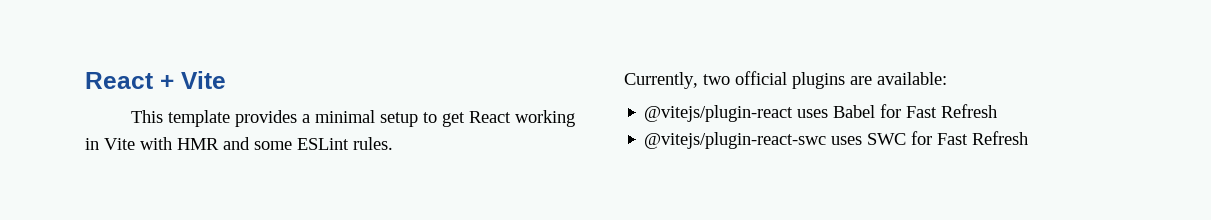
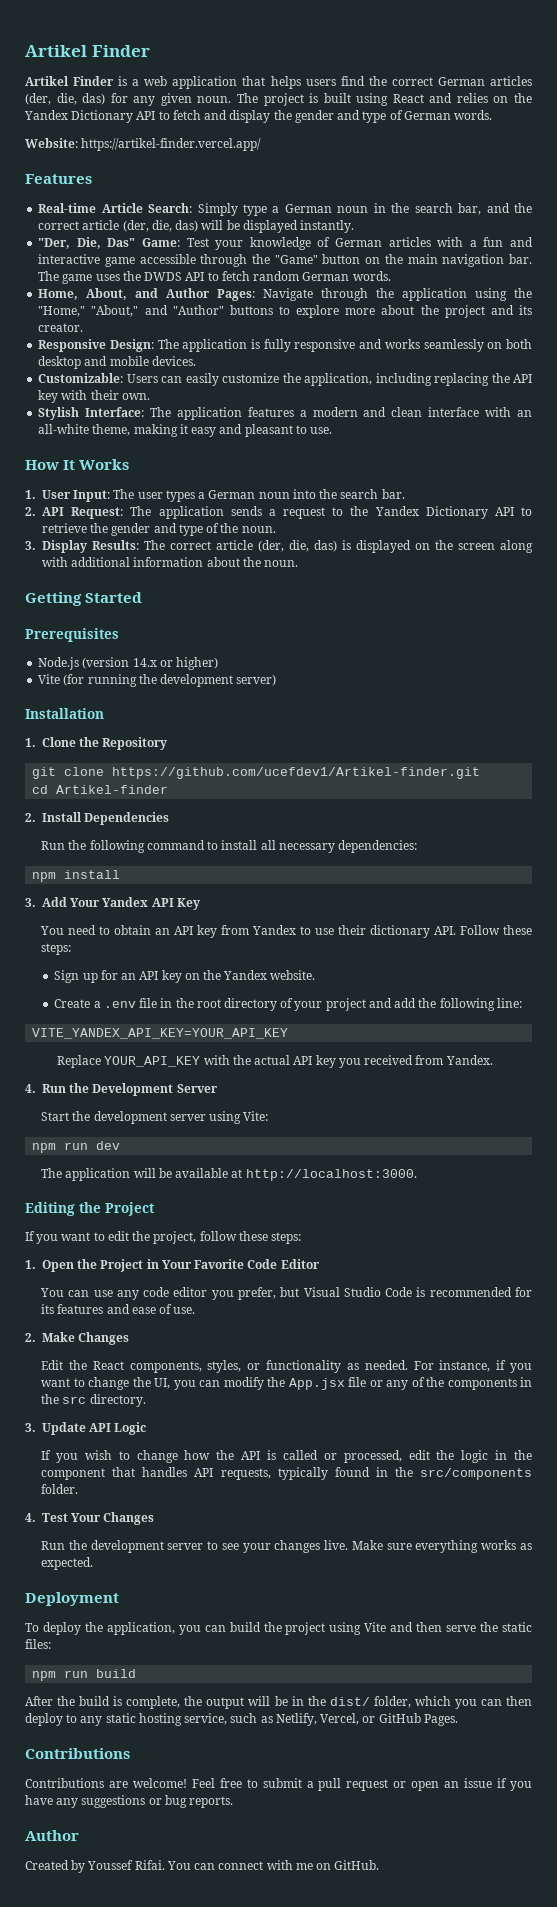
[85,71,226,89] [131,110,576,127] [85,137,393,150] [624,71,947,89] [644,104,998,122] [644,131,1029,149] React + Vite // This template provides a minimal setup to get React working in Vite with HMR and some ESLint rules. // Currently, two official plugins are available: // @vitejs/plugin-react uses Babel for Fast Refresh // @vitejs/plugin-react-swc uses SWC for Fast Refresh -> [25,45,150,57] [25,76,533,89] [25,93,532,106] [24,110,493,123] [25,138,262,151] [25,174,92,184] [38,203,532,216] [38,220,355,233] [38,237,534,250] [38,254,532,267] [38,271,391,284] [38,288,533,301] [38,305,532,318] [38,323,84,332] [38,339,532,352] [38,356,196,369] [38,373,532,386] [38,390,150,403] [38,407,532,420] [38,424,333,437] [25,459,130,470] [25,489,405,502] [25,506,533,519] [42,523,276,536] [25,540,533,553] [42,557,299,567] [25,592,143,606] [25,628,119,642] [38,657,219,670] [38,674,277,687] [25,708,104,719] [25,737,168,750] [32,767,481,779] [32,785,169,794] [25,812,170,825] [41,840,418,853] [32,870,121,882] [25,897,200,910] [40,925,533,938] [41,943,72,955] [54,970,316,983] [54,998,522,1011] [32,1028,289,1039] [57,1055,493,1068] [25,1083,218,1096] [41,1111,269,1124] [32,1141,121,1153] [41,1168,417,1181] [25,1202,155,1216] [25,1231,302,1244] [25,1259,320,1272] [40,1287,532,1300] [41,1304,196,1314] [25,1332,130,1345] [41,1360,532,1373] [41,1377,532,1390] [41,1394,146,1407] [25,1422,147,1435] [41,1450,532,1463] [41,1467,532,1480] [41,1484,79,1494] [25,1512,155,1525] [41,1540,533,1553] [41,1557,94,1570] [25,1592,119,1606] [25,1622,532,1635] [25,1639,51,1649] [32,1669,137,1681] [25,1696,532,1709] [25,1713,458,1726] [25,1748,130,1759] [25,1778,532,1791] [25,1795,234,1808] [25,1830,79,1841] [25,1860,380,1873] Artikel Finder // Artikel Finder is a web application that helps users find the correct German articles (der, die, das) for any given noun. The project is built using React and relies on the Yandex Dictionary API to fetch and display the gender and type of German words. // Website: https://artikel-finder.vercel.app/ // Features // Real-time Article Search: Simply type a German noun in the search bar, and the correct article (der, die, das) will be displayed instantly. // "Der, Die, Das" Game: Test your knowledge of German articles with a fun and interactive game accessible through the "Game" button on the main navigation bar. The game uses the DWDS API to fetch random German words. // Home, About, and Author Pages: Navigate through the application using the "Home," "About," and "Author" buttons to explore more about the project and its creator. // Responsive Design: The application is fully responsive and works seamlessly on both desktop and mobile devices. // Customizable: Users can easily customize the application, including replacing the API key with their own. // Stylish Interface: The application features a modern and clean interface with an all-white theme, making it easy and pleasant to use. // How It Works // 1. User Input: The user types a German noun into the search bar. // 2. API Request: The application sends a request to the Yandex Dictionary API to retrieve the gender and type of the noun. // 3. Display Results: The correct article (der, die, das) is displayed on the screen along with additional information about the noun. // Getting Started // Prerequisites // Node.js (version 14.x or higher) // Vite (for running the development server) // Installation // 1. Clone the Repository // git clone https://github.com/ucefdev1/Artikel-finder.git // cd Artikel-finder // 2. Install Dependencies // Run the following command to install all necessary dependencies: // npm install // 3. Add Your Yandex API Key // You need to obtain an API key from Yandex to use their dictionary API. Follow these steps: // Sign up for an API key on the Yandex website. // Create a .env file in the root directory of your project and add the following line: // VITE_YANDEX_API_KEY=YOUR_API_KEY // Replace YOUR_API_KEY with the actual API key you received from Yandex. // 4. Run the Development Server // Start the development server using Vite: // npm run dev // The application will be available at http://localhost:3000. // Editing the Project // If you want to edit the project, follow these steps: // 1. Open the Project in Your Favorite Code Editor // You can use any code editor you prefer, but Visual Studio Code is recommended for its features and ease of use. // 2. Make Changes // Edit the React components, styles, or functionality as needed. For instance, if you want to change the UI, you can modify the App.jsx file or any of the components in the src directory. // 3. Update API Logic // If you wish to change how the API is called or processed, edit the logic in the component that handles API requests, typically found in the src/components folder. // 4. Test Your Changes // Run the development server to see your changes live. Make sure everything works as expected. // Deployment // To deploy the application, you can build the project using Vite and then serve the static files: // npm run build // After the build is complete, the output will be in the dist/ folder, which you can then deploy to any static hosting service, such as Netlify, Vercel, or GitHub Pages. // Contributions // Contributions are welcome! Feel free to submit a pull request or open an issue if you have any suggestions or bug reports. // Author // Created by Youssef Rifai. You can connect with me on GitHub.

